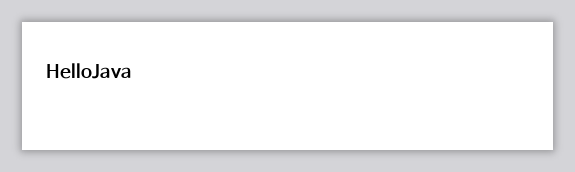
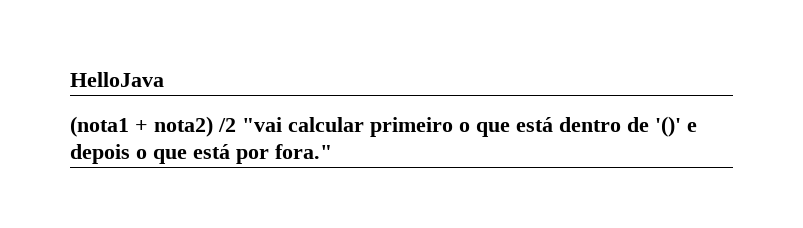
(132, 71) none -> [70,116,697,137] [70,144,332,164] // (nota1 + nota2) /2 "vai calcular primeiro o que está dentro de '()' e depois o que está por fora."

